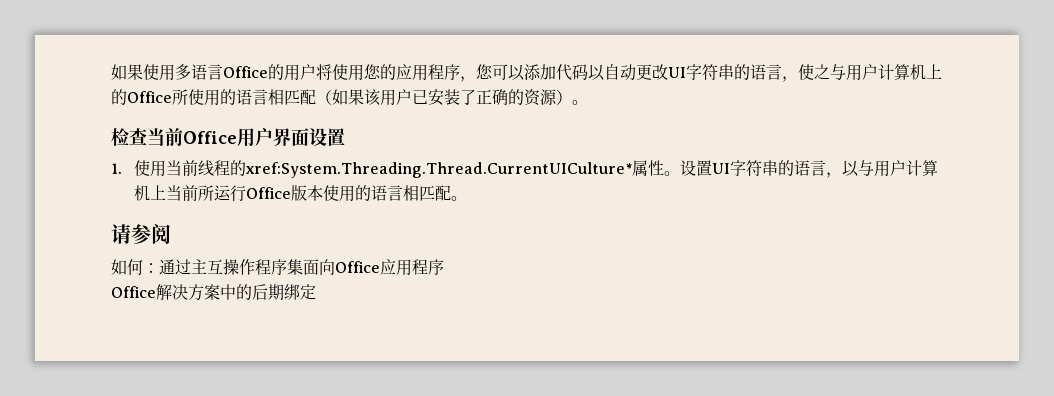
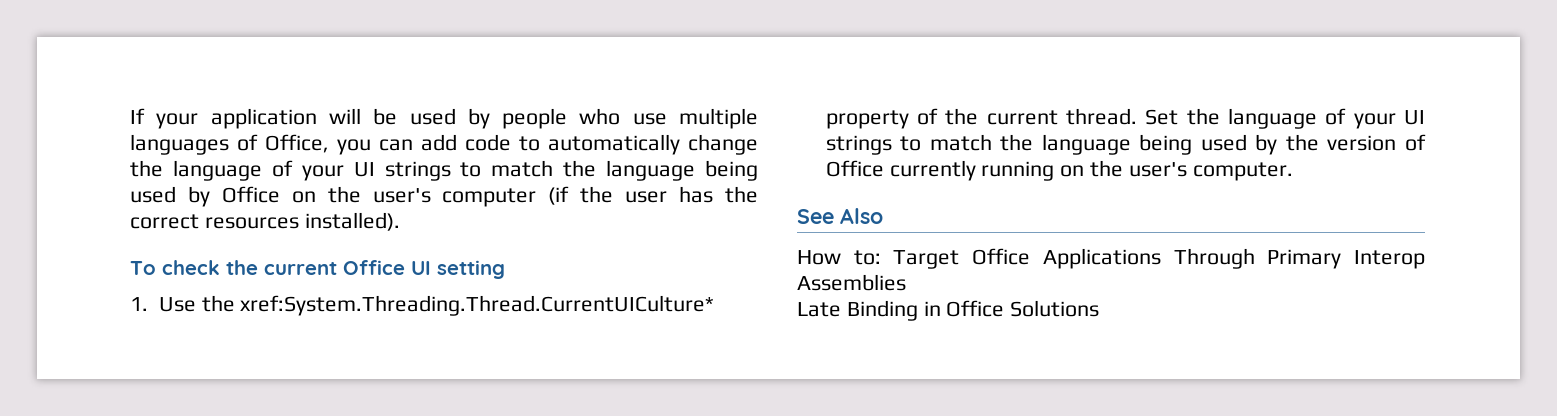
[111,64,942,82] [111,89,588,106] [111,128,345,147] [111,160,939,178] [134,185,468,202] [111,224,171,244] [111,259,444,276] [111,284,316,301] 如果使用多语言Office的用户将使用您的应用程序，您可以添加代码以自动更改UI字符串的语言，使之与用户计算机上的Office所使用的语言相匹配（如果该用户已安装了正确的资源）。 // 检查当前Office用户界面设置 // 1.使用当前线程的xref:System.Threading.Thread.CurrentUICulture*属性。设置UI字符串的语言，以与用户计算机上当前所运行Office版本使用的语言相匹配。 // 请参阅 // 如何：通过主互操作程序集面向Office应用程序 // Office解决方案中的后期绑定 -> [130,108,758,129] [130,134,758,155] [130,160,758,181] [130,186,758,207] [130,212,400,231] [130,260,505,279] [130,295,715,316] [825,108,1425,129] [825,134,1426,155] [825,160,1293,181] [797,208,883,224] [797,248,1425,269] [797,274,906,291] [797,300,1100,321] If your application will be used by people who use multiple languages of Office, you can add code to automatically change the language of your UI strings to match the language being used by Office on the user's computer (if the user has the correct resources installed). // To check the current Office UI setting // 1. Use the xref:System.Threading.Thread.CurrentUICulture* property of the current thread. Set the language of your UI strings to match the language being used by the version of Office currently running on the user's computer. // See Also // How to: Target Office Applications Through Primary Interop Assemblies // Late Binding in Office Solutions

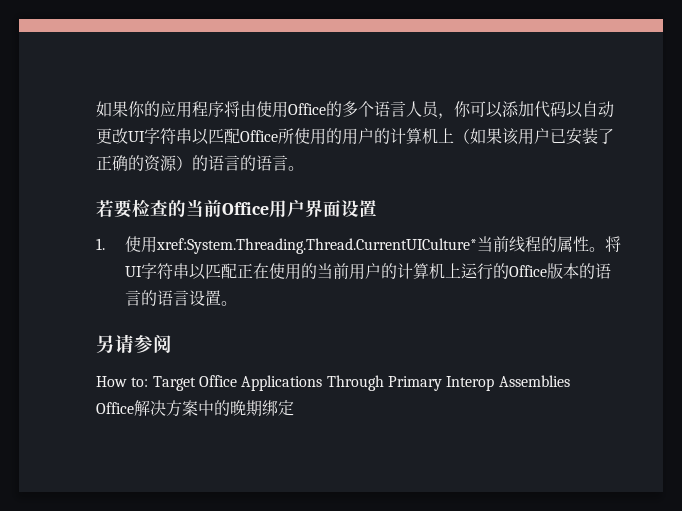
[130,108,758,129] [130,134,758,155] [130,160,758,181] [130,186,758,207] [130,212,400,231] [130,260,505,279] [130,295,715,316] [825,108,1425,129] [825,134,1426,155] [825,160,1293,181] [797,208,883,224] If your application will be used by people who use multiple languages of Office, you can add code to automatically change the language of your UI strings to match the language being used by Office on the user's computer (if the user has the correct resources installed). // To check the current Office UI setting // 1. Use the xref:System.Threading.Thread.CurrentUICulture* property of the current thread. Set the language of your UI strings to match the language being used by the version of Office currently running on the user's computer. // See Also -> [96,101,614,119] [96,128,614,145] [96,155,304,172] [96,199,377,218] [96,236,622,254] [125,263,612,280] [125,290,238,306] [96,334,172,354] 如果你的应用程序将由使用Office的多个语言人员，你可以添加代码以自动更改UI字符串以匹配Office所使用的用户的计算机上（如果该用户已安装了正确的资源）的语言的语言。 // 若要检查的当前Office用户界面设置 // 1.使用xref:System.Threading.Thread.CurrentUICulture*当前线程的属性。将UI字符串以匹配正在使用的当前用户的计算机上运行的Office版本的语言的语言设置。 // 另请参阅
[797,300,1100,321] Late Binding in Office Solutions -> [96,400,294,417] Office解决方案中的晚期绑定

